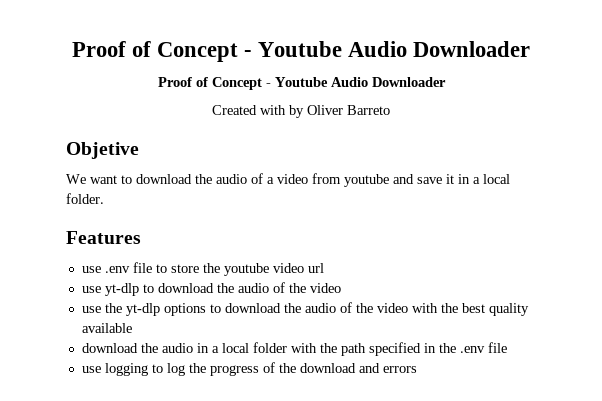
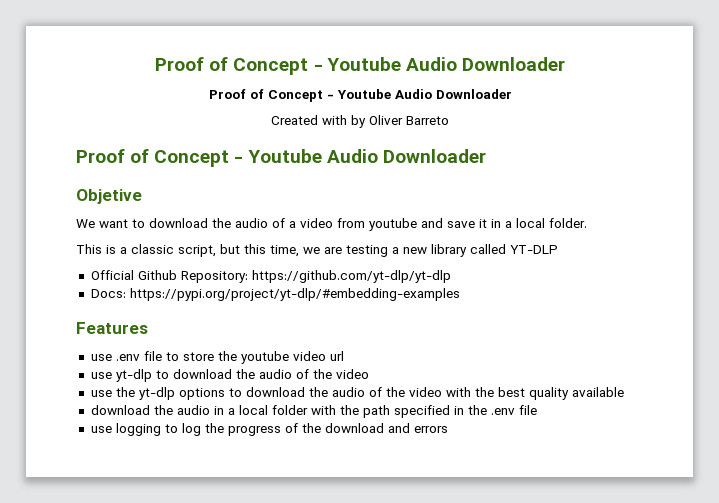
(390, 110) none -> [76,149,486,167] // Proof of Concept - Youtube Audio Downloader
(104, 198) none -> [76,244,558,257] [90,270,451,283] [90,288,460,301] // This is a classic script, but this time, we are testing a new library called YT-DLP // Official Github Repository: https://github.com/yt-dlp/yt-dlp // Docs: https://pypi.org/project/yt-dlp/#embedding-examples

